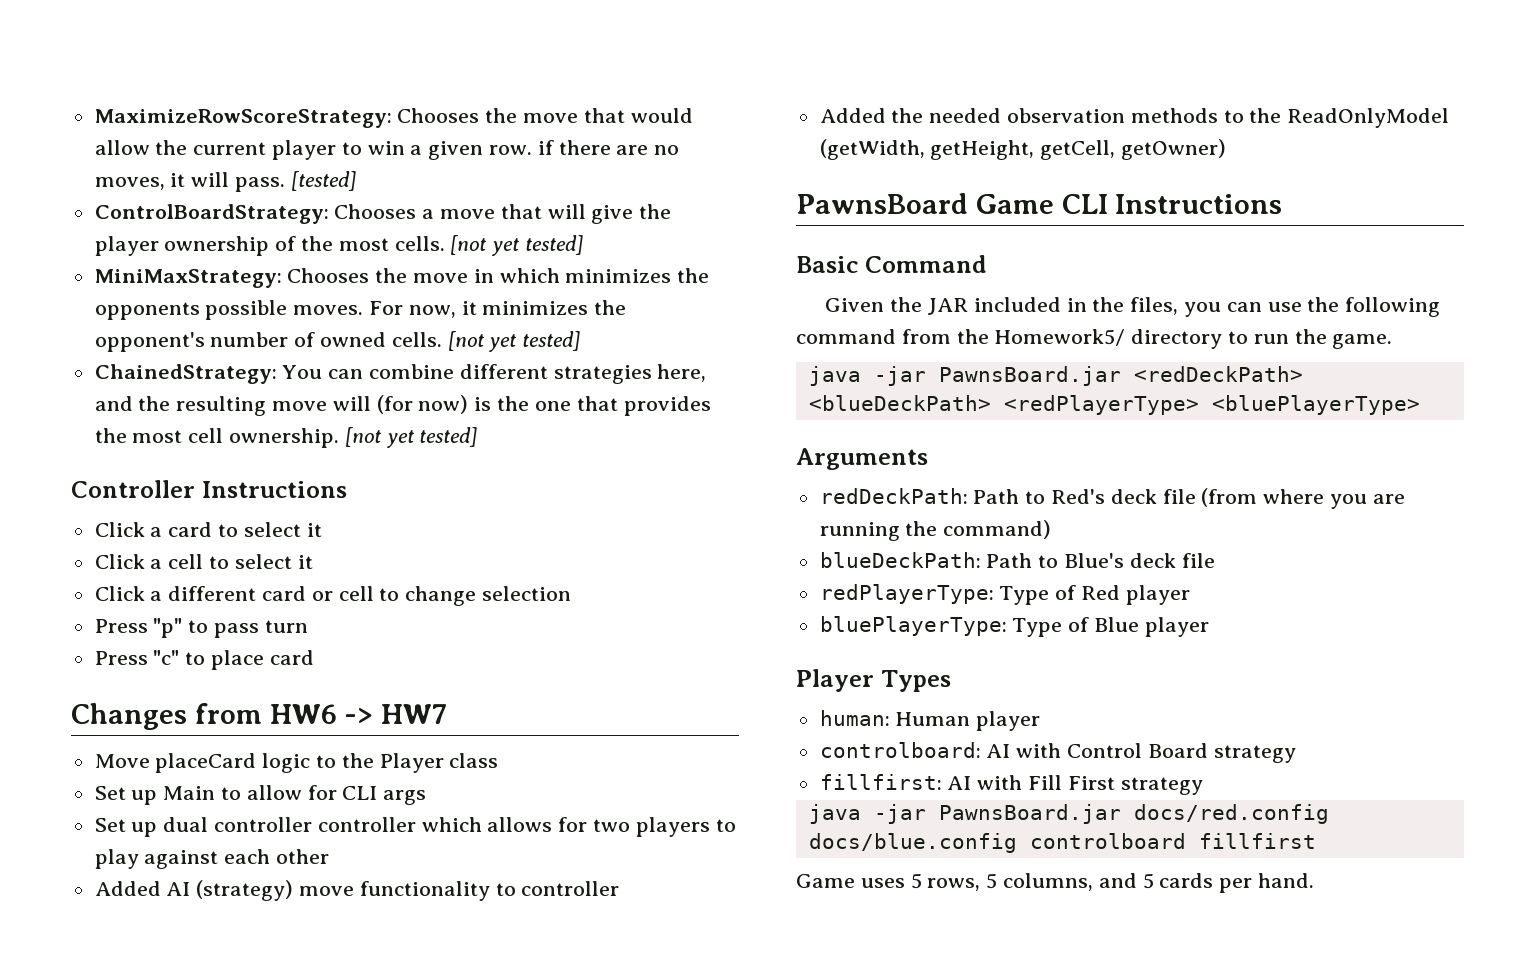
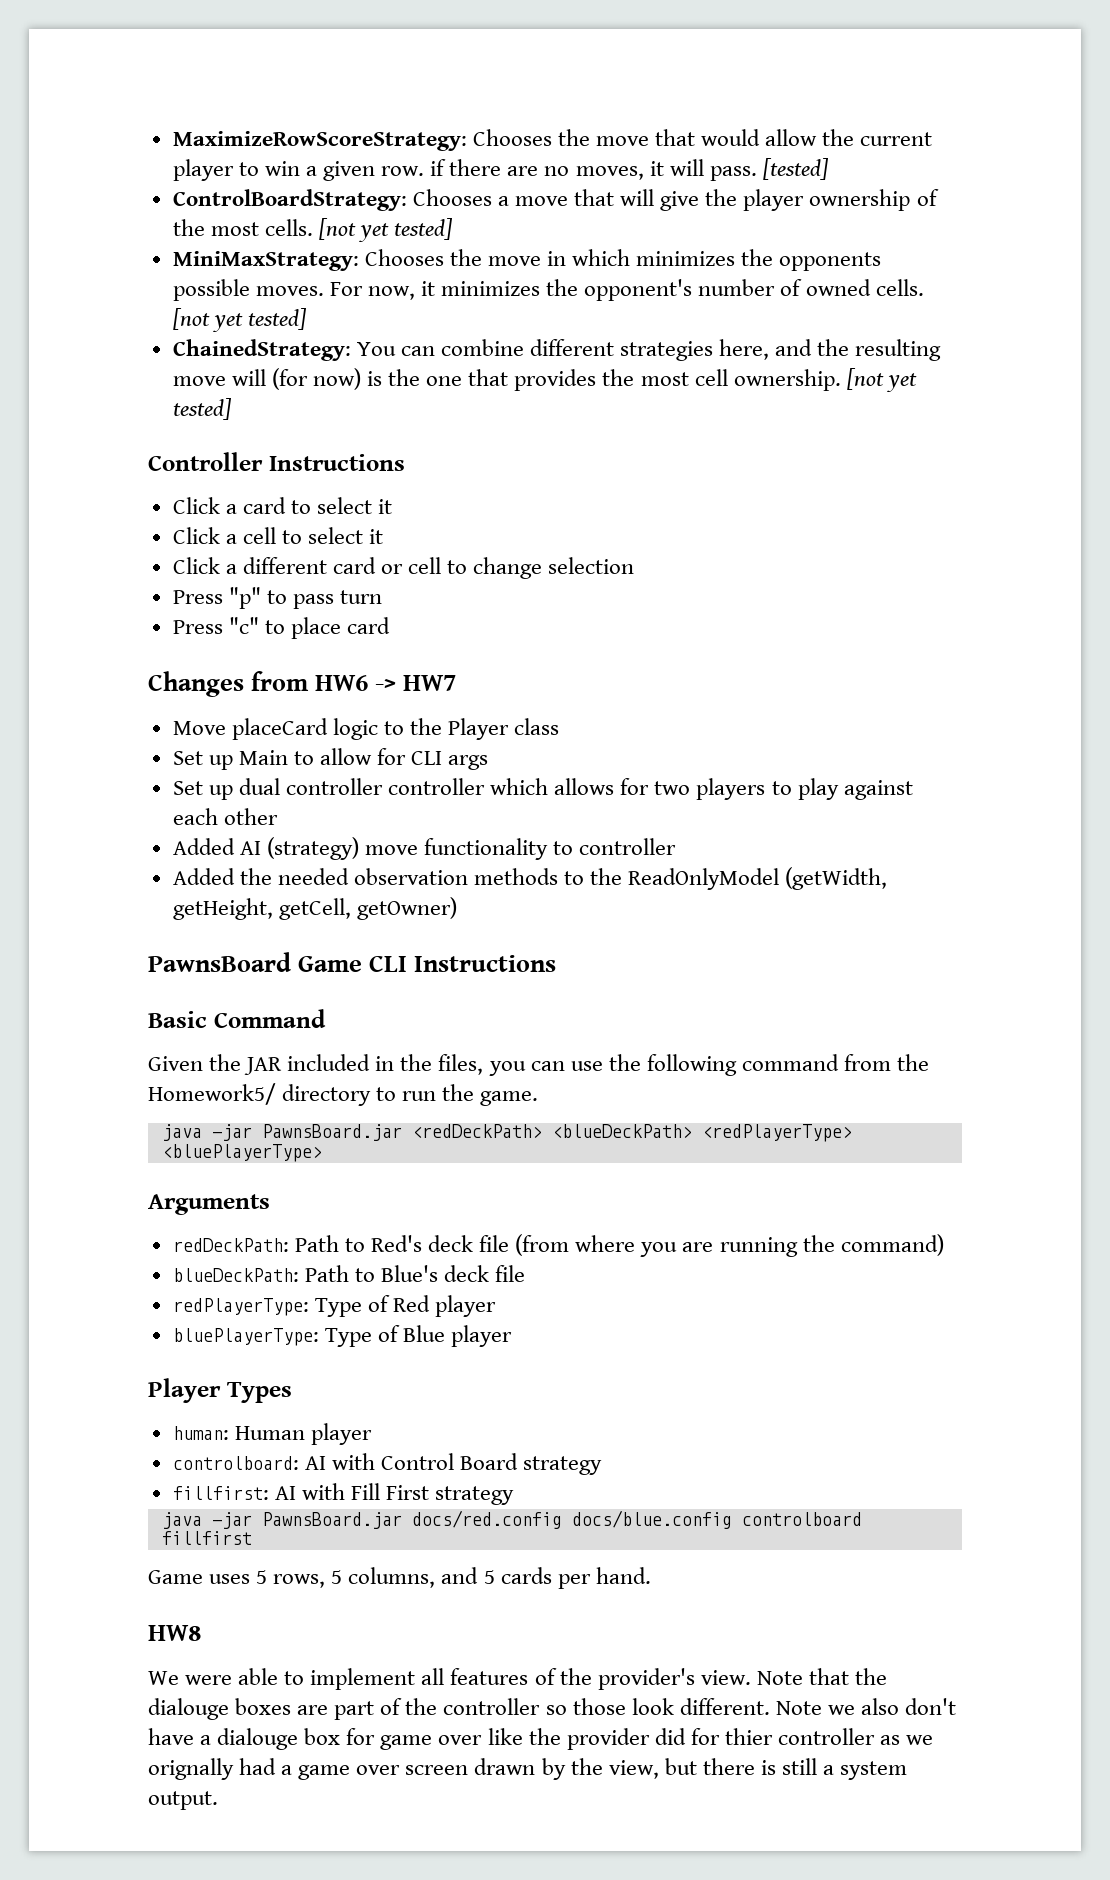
(1315, 880) none -> [148,1625,201,1641] [148,1668,887,1690] [148,1698,957,1720] [148,1728,934,1750] [148,1758,908,1780] [148,1791,218,1810] // HW8 // We were able to implement all features of the provider's view. Note that the dialouge boxes are part of the controller so those look different. Note we also don't have a dialouge box for game over like the provider did for thier controller as we orignally had a game over screen drawn by the view, but there is still a system output.

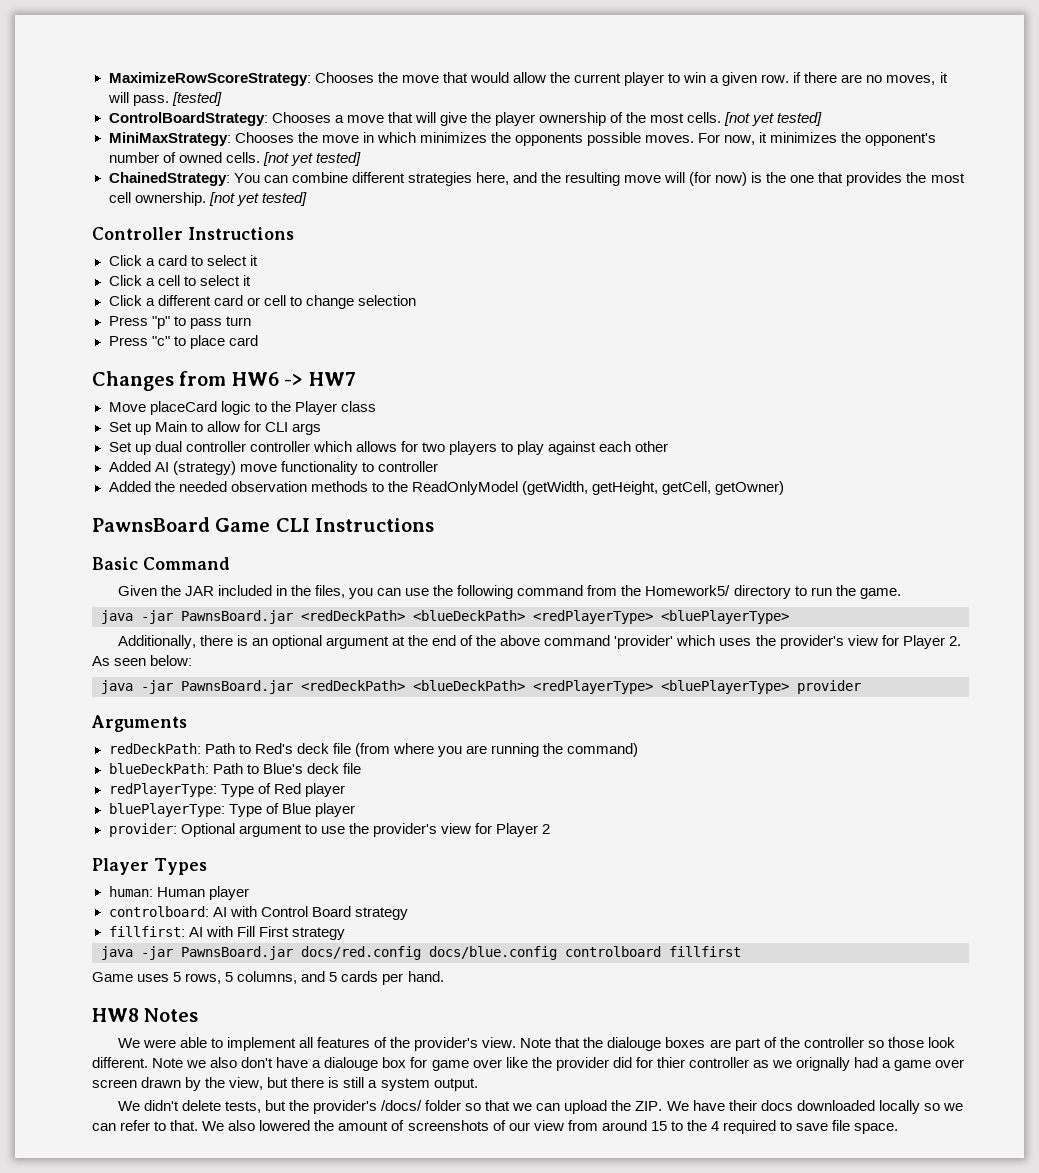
(322, 1153) none -> [117,635,961,649] [92,655,193,666] [101,680,861,694] // Additionally, there is an optional argument at the end of the above command 'provider' which uses the provider's view for Player 2. As seen below: // java -jar PawnsBoard.jar <redDeckPath> <blueDeckPath> <redPlayerType> <bluePlayerType> provider
(513, 1336) none -> [108,823,551,837] // provider: Optional argument to use the provider's view for Player 2
(201, 1633) none -> [144,1008,199,1022] Notes
(218, 1800) none -> [117,1100,963,1114] [92,1120,899,1134] // We didn't delete tests, but the provider's /docs/ folder so that we can upload the ZIP. We have their docs downloaded locally so we can refer to that. We also lowered the amount of screenshots of our view from around 15 to the 4 required to save file space.

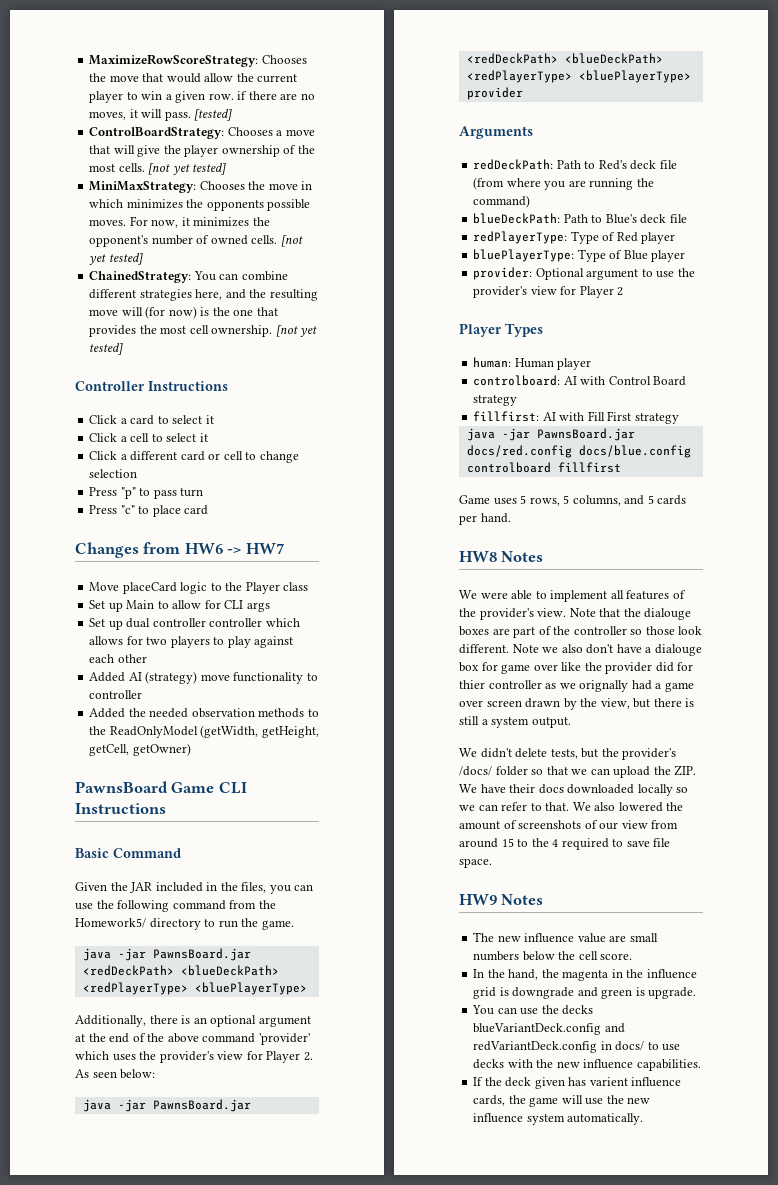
(899, 1128) none -> [459,894,544,905] [473,932,658,943] [473,951,633,961] [473,969,697,981] [473,987,697,999] [472,1005,594,1015] [473,1023,625,1035] [473,1041,681,1053] [473,1059,701,1071] [473,1077,682,1089] [473,1095,651,1107] [473,1113,644,1125] // HW9 Notes // The new influence value are small numbers below the cell score. // In the hand, the magenta in the influence grid is downgrade and green is upgrade. // You can use the decks blueVariantDeck.config and redVariantDeck.config in docs/ to use decks with the new influence capabilities. // If the deck given has varient influence cards, the game will use the new influence system automatically.

